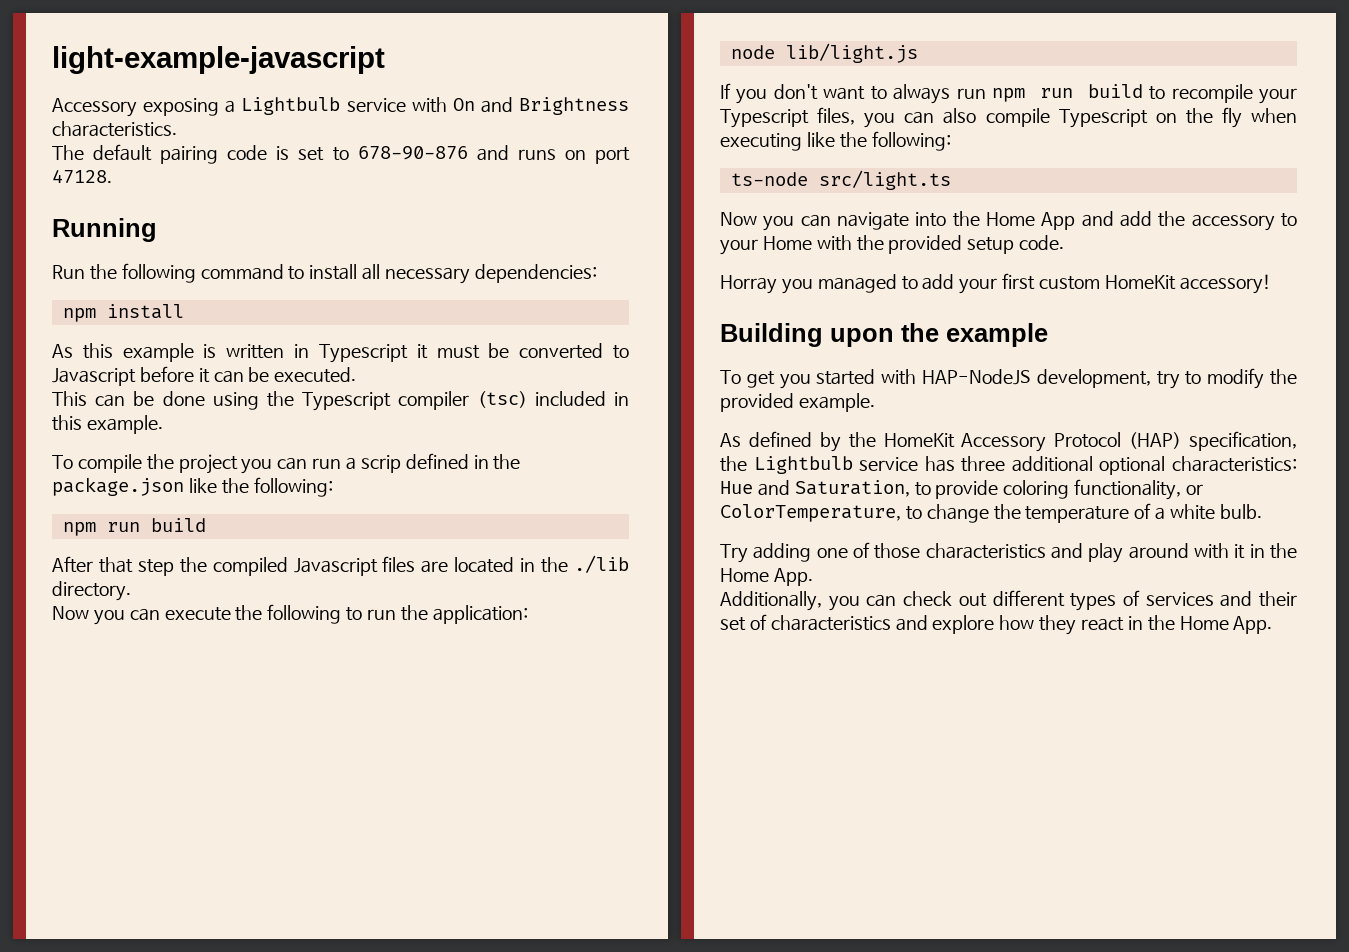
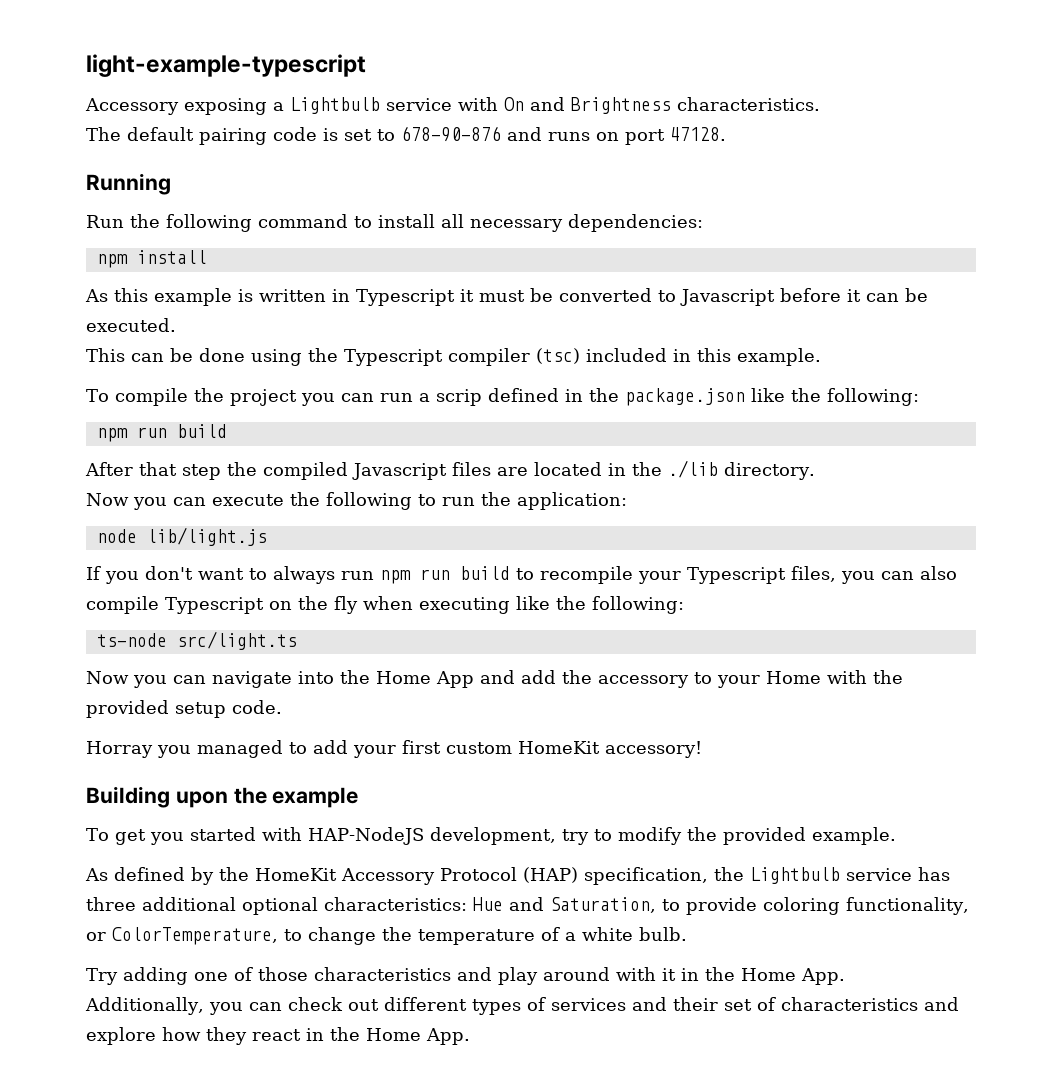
[52,46,385,74] light-example-javascript -> [86,54,366,77] light-example-typescript

